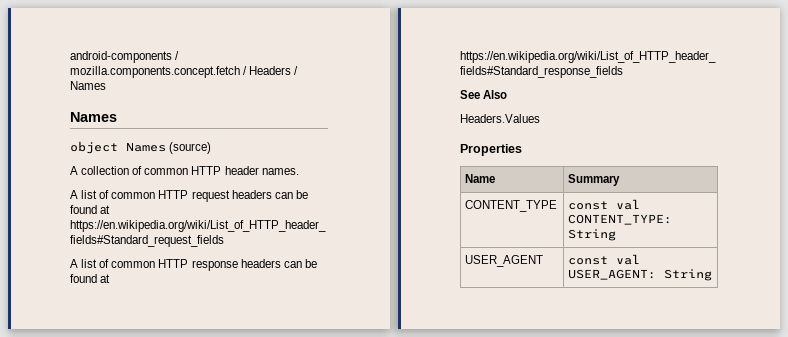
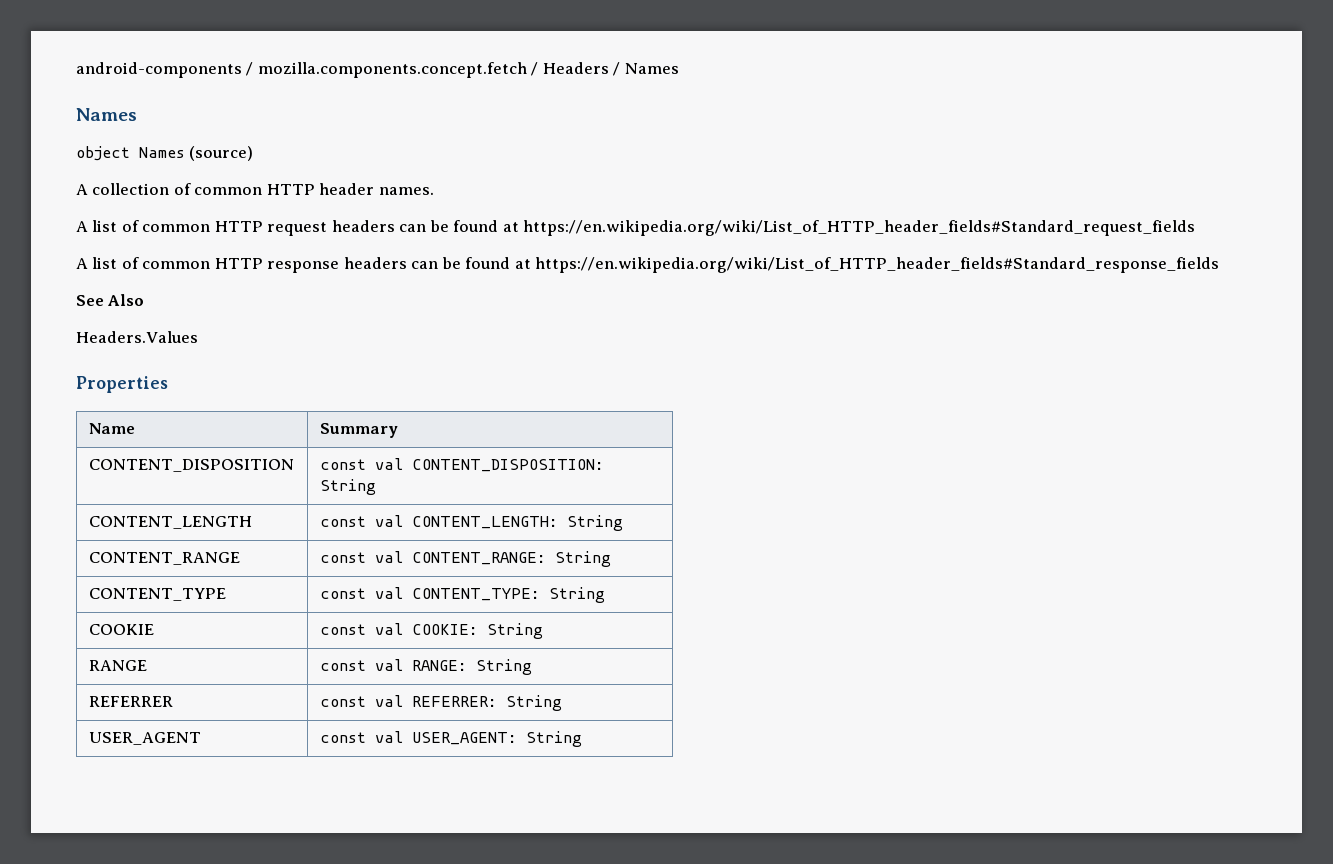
(621, 180) none -> [88,459,294,472] [319,458,604,472] [319,479,376,495] [88,516,252,529] [319,515,623,531] [88,552,240,565] [319,551,611,567] // CONTENT_DISPOSITION | const val CONTENT_DISPOSITION: String // CONTENT_LENGTH | const val CONTENT_LENGTH: String // CONTENT_RANGE | const val CONTENT_RANGE: String
(617, 235) none -> [88,624,154,635] [319,623,543,639] [88,660,147,671] [319,659,532,675] [88,696,173,707] [319,695,562,711] // COOKIE | const val COOKIE: String // RANGE | const val RANGE: String // REFERRER | const val REFERRER: String

